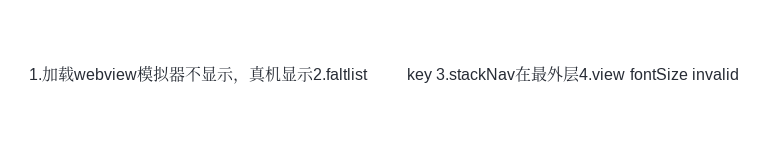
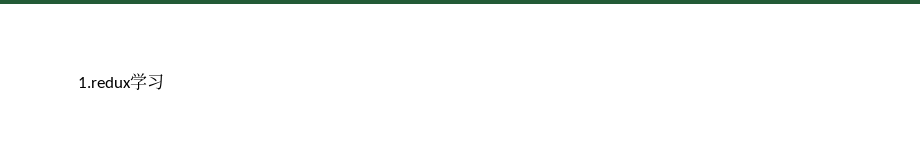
[29,65,739,84] 1.加载webview模拟器不显示，真机显示2.faltlist key 3.stackNav在最外层4.view fontSize invalid -> [78,73,164,90] 1.redux学习

